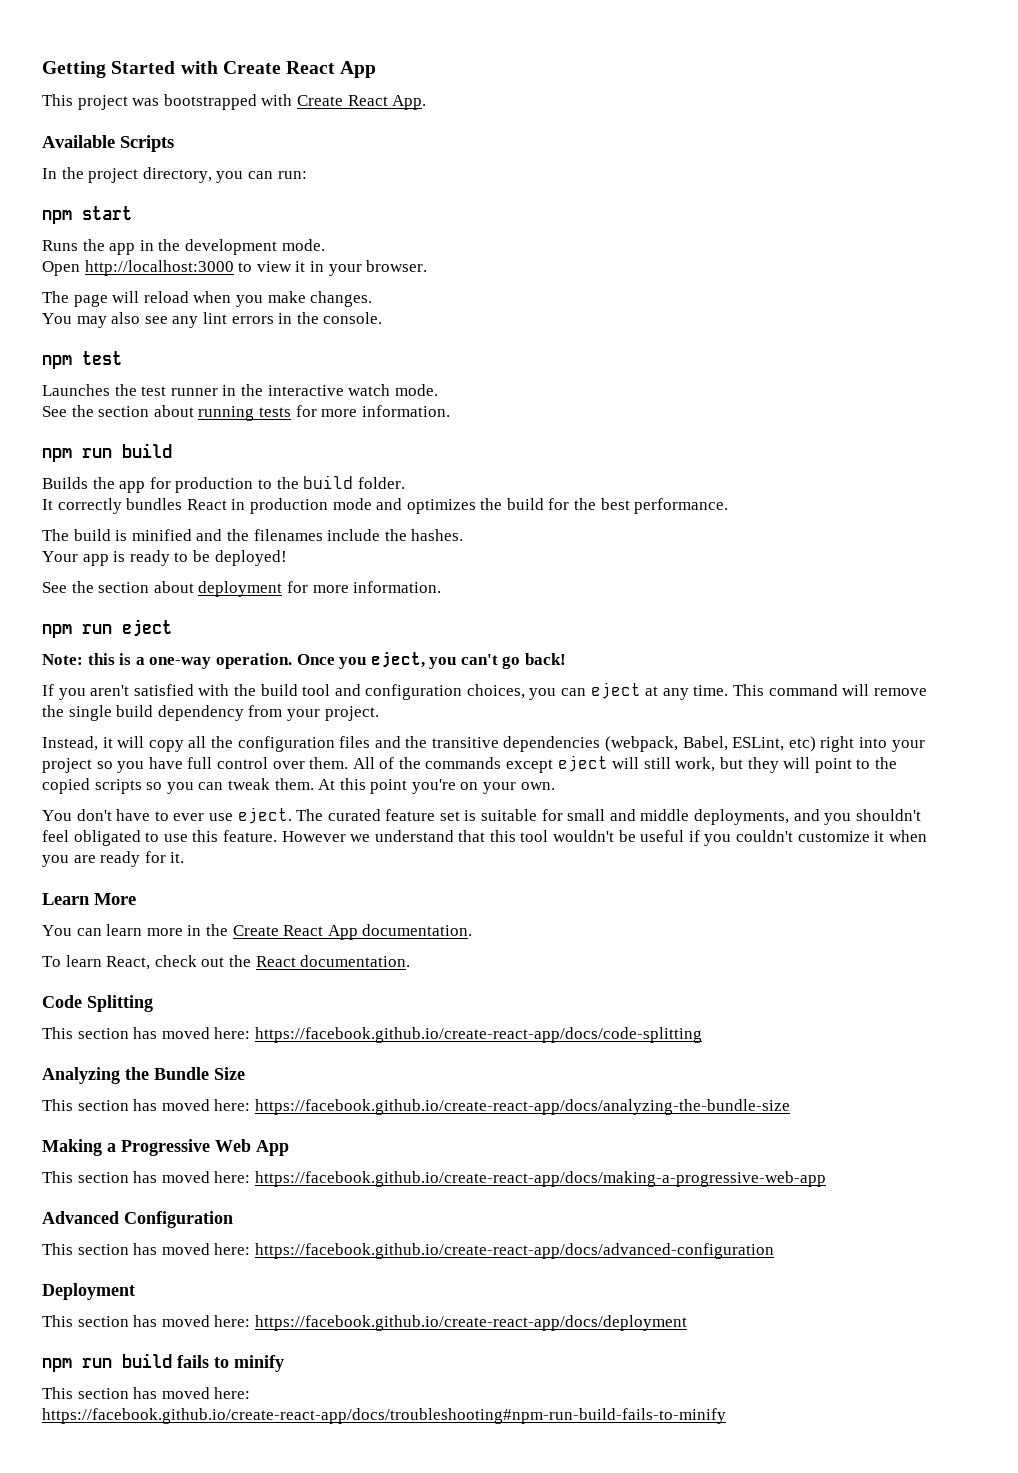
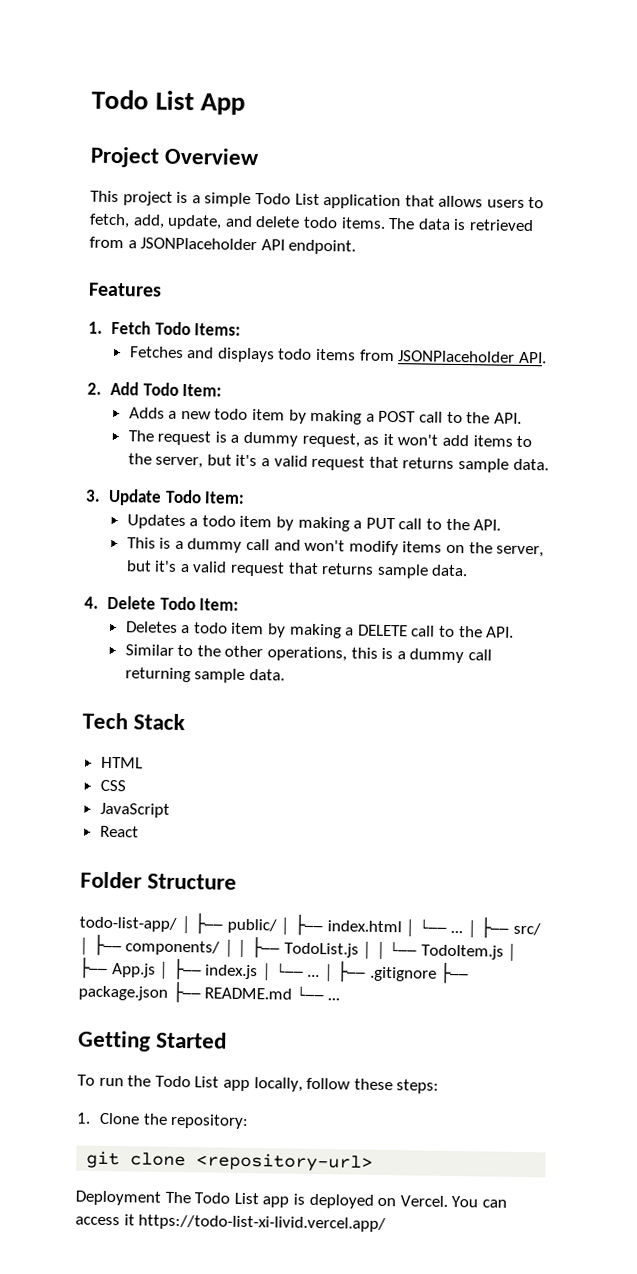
[42,61,377,78] Getting Started with Create React App -> [91,89,246,115] [90,146,261,168] Todo List App // Project Overview
[132,94,427,110] [42,135,174,152] [42,167,307,183] [42,206,132,224] [42,239,325,255] [42,260,428,276] [42,291,373,307] [42,312,383,328] [42,351,122,369] [42,384,438,396] [42,405,450,421] [42,443,172,462] [42,475,405,493] [42,498,729,514] [42,529,464,541] [42,550,287,566] [42,581,442,597] [42,619,172,638] [42,652,567,669] [42,682,927,700] [42,705,379,721] [42,736,925,752] [42,755,897,773] [42,778,555,794] [42,807,921,825] [42,830,927,846] [42,851,185,867] [42,893,136,905] [42,924,473,940] [42,955,411,970] [42,995,153,1012] [42,1027,702,1043] [42,1067,245,1084] [42,1099,790,1115] [42,1139,289,1156] [42,1171,826,1187] [42,1211,233,1228] [42,1243,774,1259] [42,1283,135,1300] [42,1315,687,1331] [42,1353,284,1372] [42,1387,251,1399] [42,1408,726,1424] was bootstrapped with Create React App. // Available Scripts // In the project directory, you can run: // npm start // Runs the app in the development mode. // Open http://localhost:3000 to view it in your browser. // The page will reload when you make changes. // You may also see any lint errors in the console. // npm test // Launches the test runner in the interactive watch mode. // See the section about running tests for more information. // npm run build // Builds the app for production to the build folder. // It correctly bundles React in production mode and optimizes the build for the best performance. // The build is minified and the filenames include the hashes. // Your app is ready to be deployed! // See the section about deployment for more information. // npm run eject // Note: this is a one-way operation. Once you eject, you can't go back! // If you aren't satisfied with the build tool and configuration choices, you can eject at any time. This command will remove the single build dependency from your project. // Instead, it will copy all the configuration files and the transitive dependencies (webpack, Babel, ESLint, etc) right into your project so you have full control over them. All of the commands except eject will still work, but they will point to the copied scripts so you can tweak them. At this point you're on your own. // You don't have to ever use eject. The curated feature set is suitable for small and middle deployments, and you shouldn't feel obligated to use this feature. However we understand that this tool wouldn't be useful if you couldn't customize it when you are ready for it. // Learn More // You can learn more in the Create React App documentation. // To learn React, check out the React documentation. // Code Splitting // This section has moved here: https://facebook.github.io/create-react-app/docs/code-splitting // Analyzing the Bundle Size // This section has moved here: https://facebook.github.io/create-react-app/docs/analyzing-the-bundle-size // Making a Progressive Web App // This section has moved here: https://facebook.github.io/create-react-app/docs/making-a-progressive-web-app // Advanced Configuration // This section has moved here: https://facebook.github.io/create-react-app/docs/advanced-configuration // Deployment // This section has moved here: https://facebook.github.io/create-react-app/docs/deployment // npm run build fails to minify // This section has moved here: https://facebook.github.io/create-react-app/docs/troubleshooting#npm-run-build-fails-to-minify -> [176,191,545,210] [89,213,534,232] [89,236,357,255] [88,282,162,297] [88,320,242,336] [129,346,547,364] [87,381,223,397] [128,407,522,425] [127,430,533,448] [127,453,549,473] [85,488,246,506] [126,514,502,532] [126,537,545,558] [125,560,469,579] [84,595,240,611] [125,621,515,639] [124,644,492,664] [124,667,285,683] [82,712,186,731] [100,756,143,769] [99,779,126,792] [99,802,170,818] [99,825,139,838] [80,871,238,890] [79,913,542,939] [79,934,518,961] [79,957,470,985] [78,981,341,1004] [77,1030,228,1052] [77,1074,440,1094] [76,1112,250,1130] [86,1150,374,1172] [75,1190,507,1209] [75,1214,387,1233] is a simple Todo List application that allows users to fetch, add, update, and delete todo items. The data is retrieved from a JSONPlaceholder API endpoint. // Features // 1. Fetch Todo Items: // Fetches and displays todo items from JSONPlaceholder API. // 2. Add Todo Item: // Adds a new todo item by making a POST call to the API. // The request is a dummy request, as it won't add items to the server, but it's a valid request that returns sample data. // 3. Update Todo Item: // Updates a todo item by making a PUT call to the API. // This is a dummy call and won't modify items on the server, but it's a valid request that returns sample data. // 4. Delete Todo Item: // Deletes a todo item by making a DELETE call to the API. // Similar to the other operations, this is a dummy call returning sample data. // Tech Stack // HTML // CSS // JavaScript // React // Folder Structure // todo-list-app/ │ ├── public/ │ ├── index.html │ └── ... │ ├── src/ │ ├── components/ │ │ ├── TodoList.js │ │ └── TodoItem.js │ ├── App.js │ ├── index.js │ └── ... │ ├── .gitignore ├── package.json ├── README.md └── ... // Getting Started // To run the Todo List app locally, follow these steps: // 1. Clone the repository: // git clone <repository-url> // Deployment The Todo List app is deployed on Vercel. You can access it https://todo-list-xi-livid.vercel.app/

